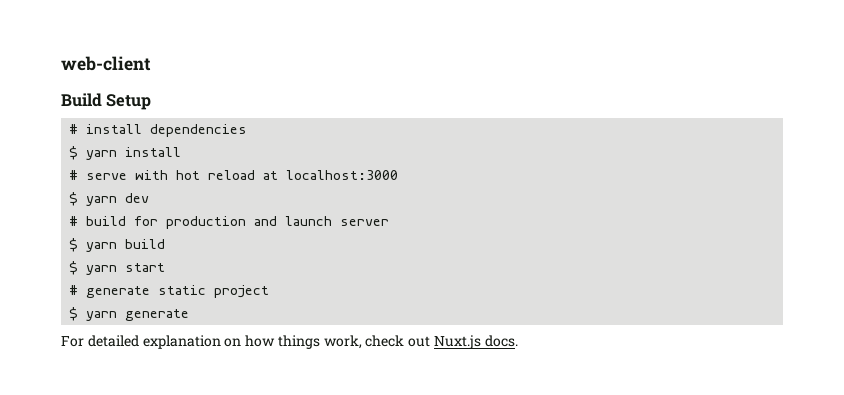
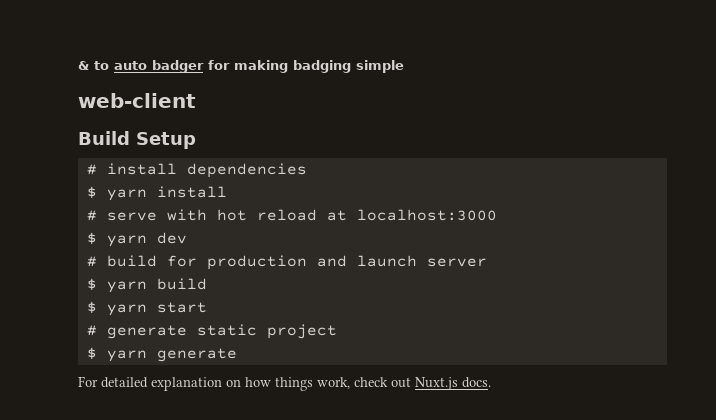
(61, 63) none -> [78,60,404,73] & to auto badger for making badging simple //

